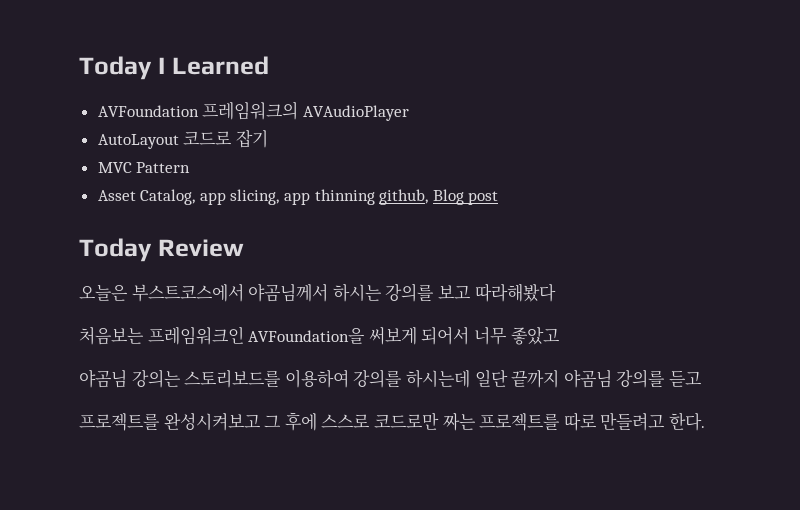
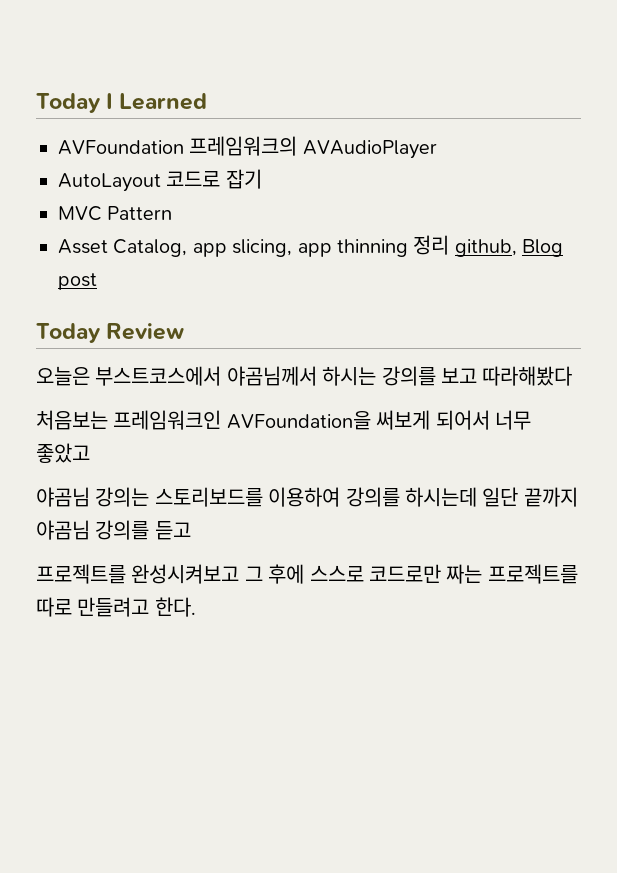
(375, 197) none -> [413,235,450,255] 정리

